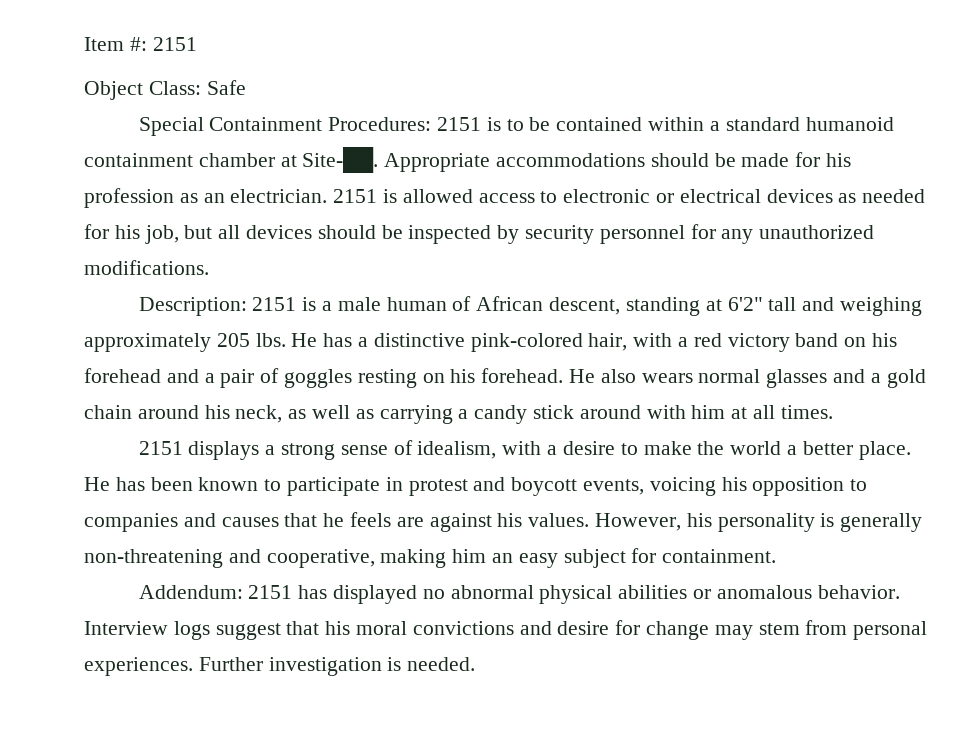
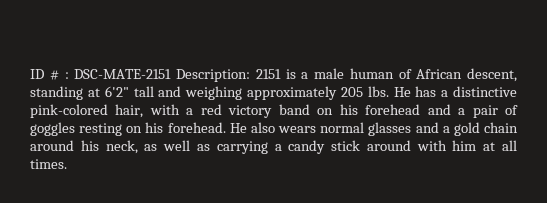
[84,37,197,51] [84,80,246,100] [138,117,894,136] [84,147,852,173] [84,188,926,208] [84,224,875,244] [84,260,209,275] Item #: 2151 // Object Class: Safe // Special Containment Procedures: 2151 is to be contained within a standard humanoid containment chamber at Site-██. Appropriate accommodations should be made for his profession as an electrician. 2151 is allowed access to electronic or electrical devices as needed for his job, but all devices should be inspected by security personnel for any unauthorized modifications. // -> [30,69,172,80] ID # : DSC-MATE-2151
[138,440,911,460] [84,477,868,496] [84,512,923,532] [84,548,777,568] [138,585,900,604] [84,620,928,640] [84,657,476,676] // 2151 displays a strong sense of idealism, with a desire to make the world a better place. He has been known to participate in protest and boycott events, voicing his opposition to companies and causes that he feels are against his values. However, his personality is generally non-threatening and cooperative, making him an easy subject for containment. // Addendum: 2151 has displayed no abnormal physical abilities or anomalous behavior. Interview logs suggest that his moral convictions and desire for change may stem from personal experiences. Further investigation is needed. -> (67, 164) none

